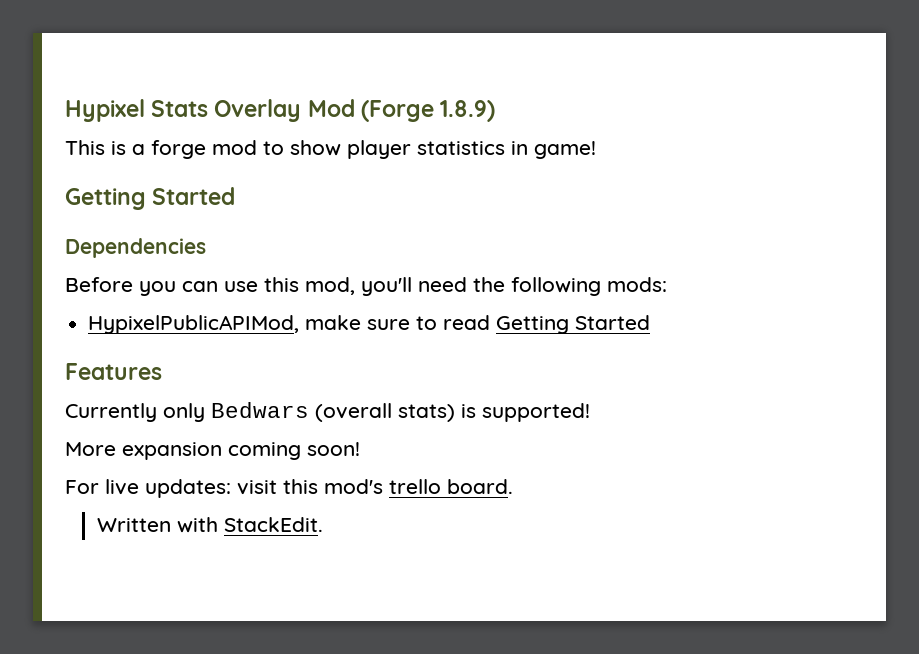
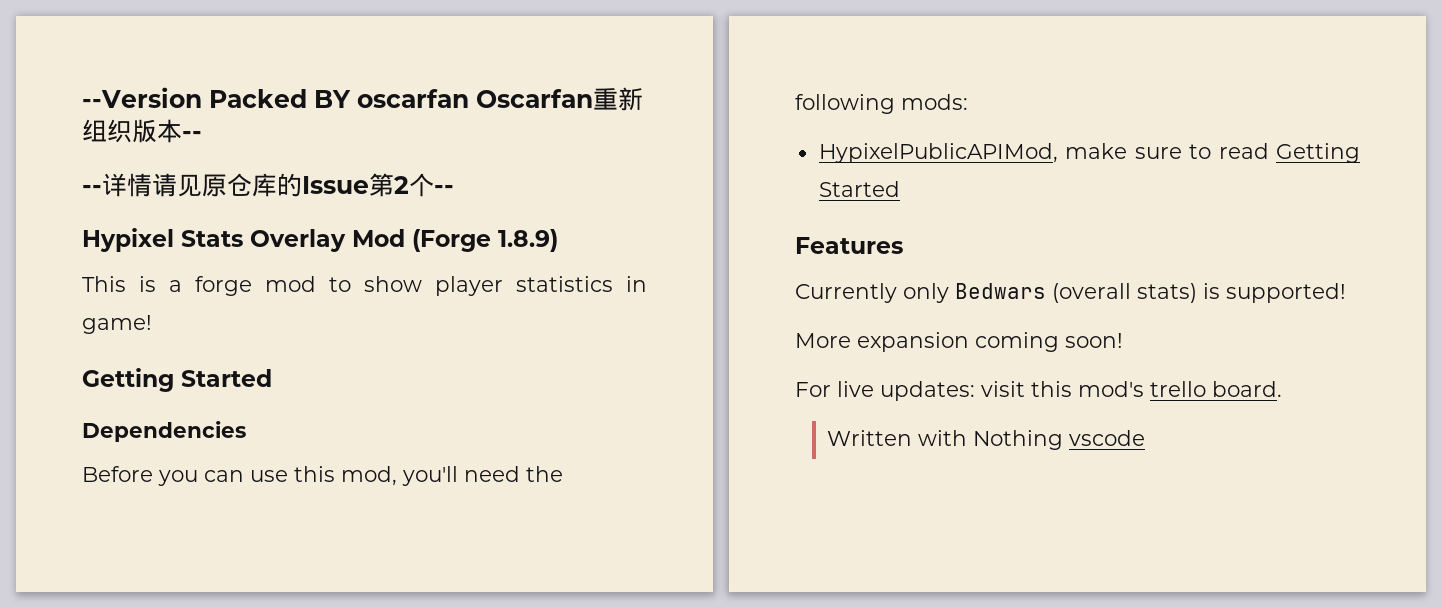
(65, 110) none -> [82,87,643,111] [82,119,202,143] [82,173,454,197] --Version Packed BY oscarfan Oscarfan重新组织版本-- // --详情请见原仓库的Issue第2个-- //
[223,517,323,532] StackEdit. -> [973,430,1146,450] Nothing vscode

